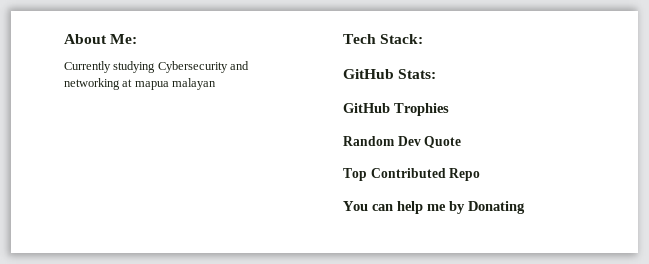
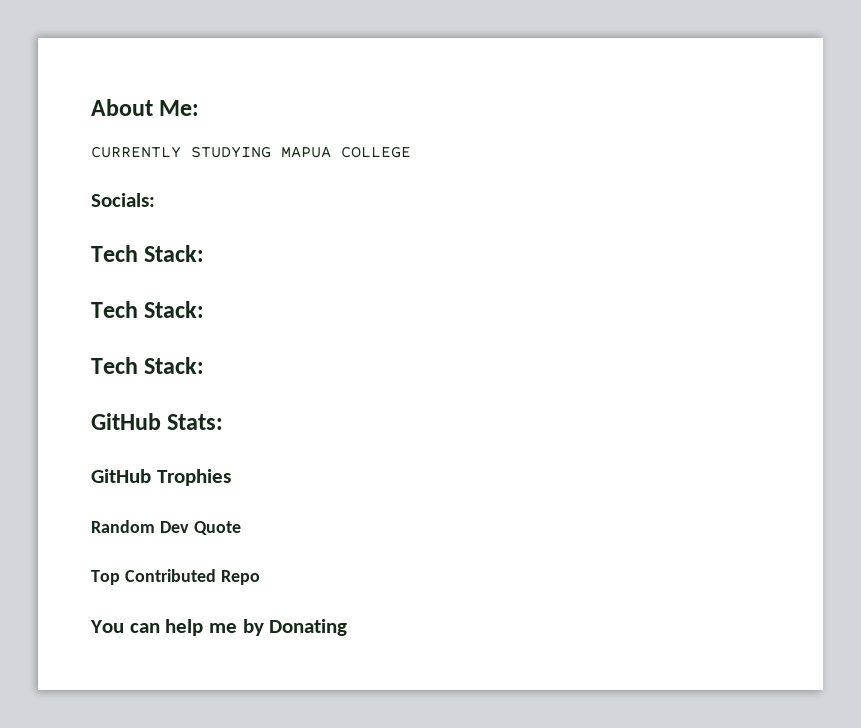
[64,61,250,73] [64,78,217,90] Currently studying Cybersecurity and networking at mapua malayan -> [91,146,411,158] [91,193,155,207] [91,245,205,262] [91,301,205,318] CURRENTLY STUDYING MAPUA COLLEGE // Socials: // Tech Stack: // Tech Stack:

